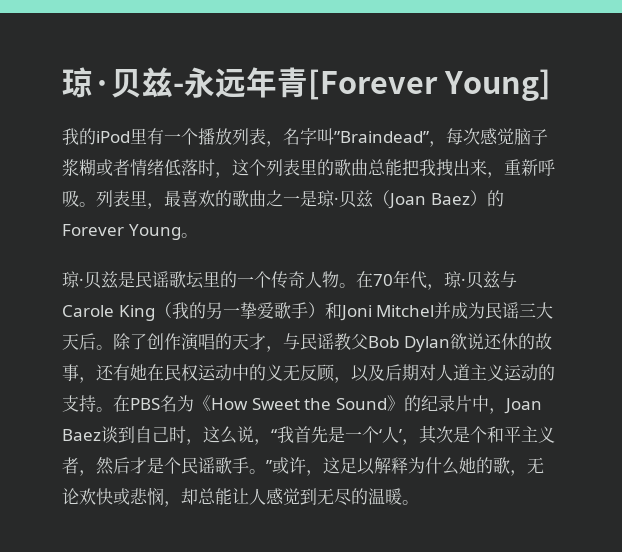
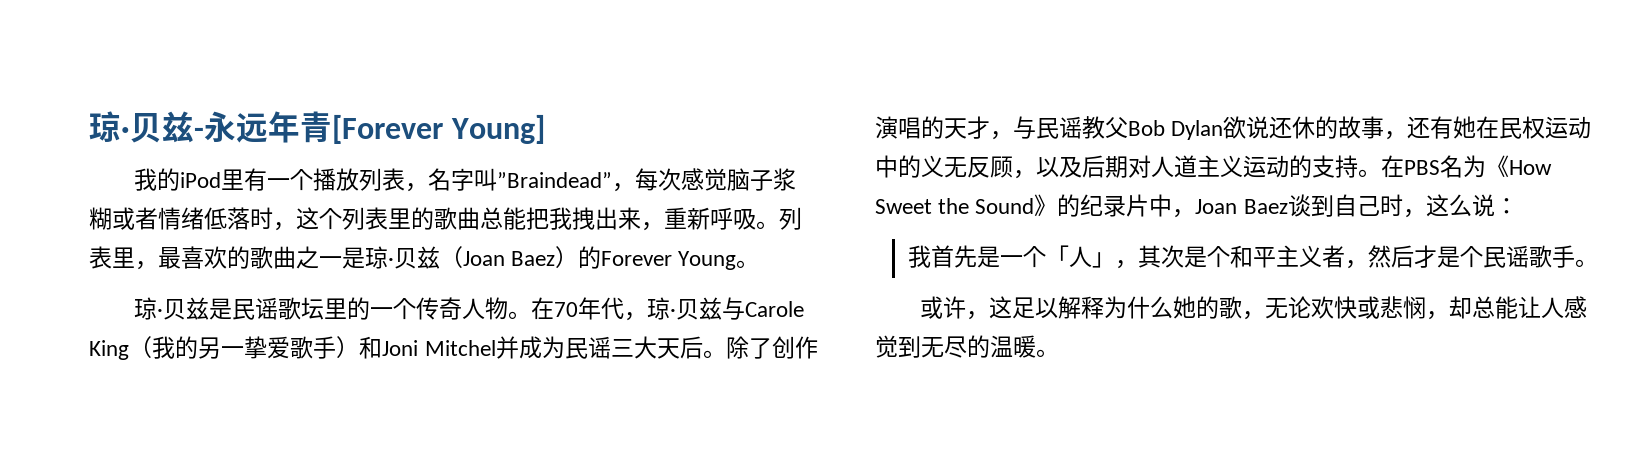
[254,429,277,445] ，“ -> [1494,198,1518,214] ： //
[379,426,402,443] ‘人’ -> [1046,245,1116,268] 「人」
[266,460,272,472] ” -> (1599, 263) //

